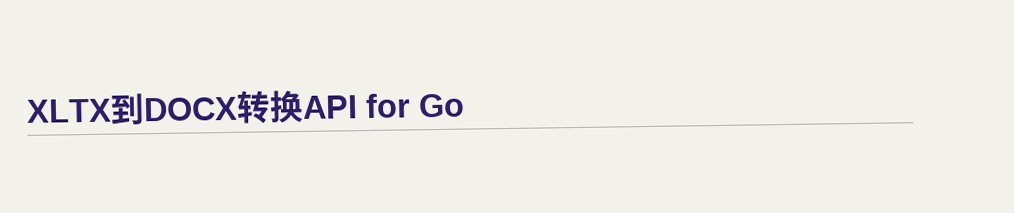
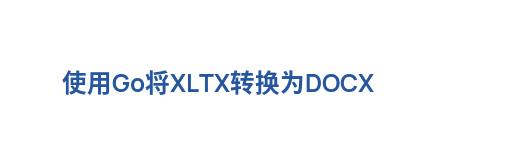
[26,89,465,125] XLTX到DOCX转换API for Go -> [62,70,374,95] 使用Go将XLTX转换为DOCX

